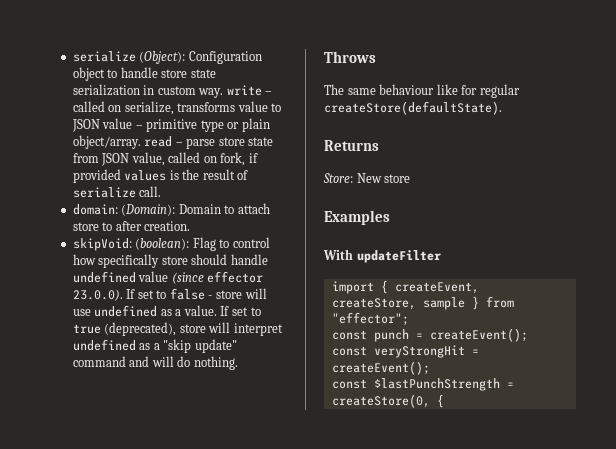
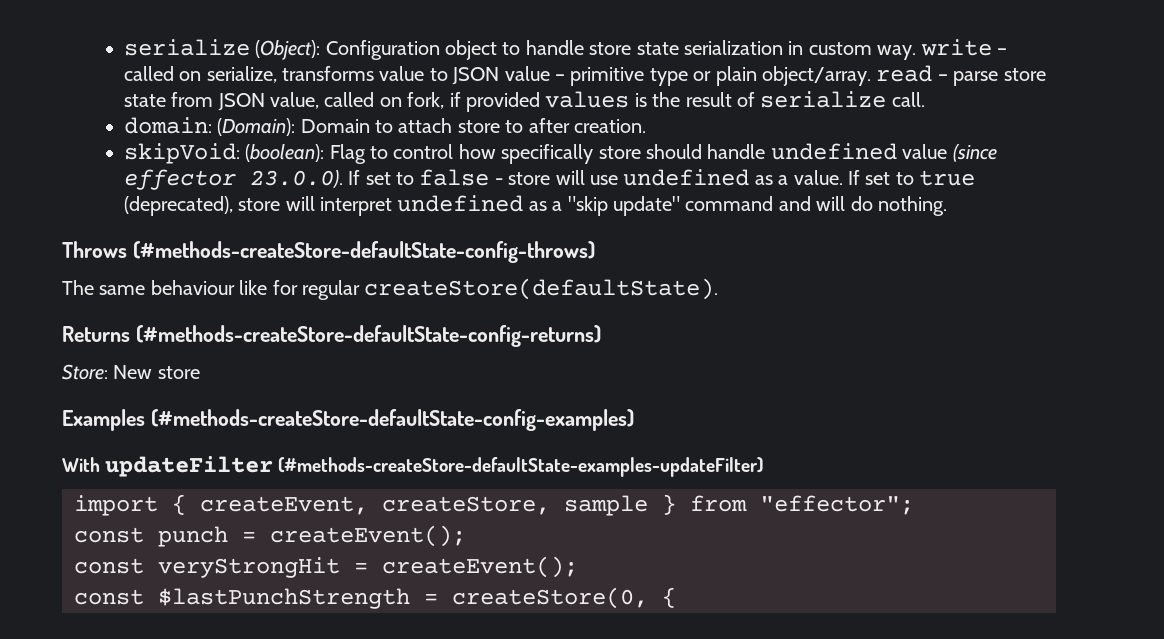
(376, 57) none -> [132,241,595,263] (#methods-createStore-defaultState-config-throws)
(379, 145) none -> [135,325,601,347] (#methods-createStore-defaultState-config-returns)
(390, 217) none -> [150,409,634,431] (#methods-createStore-defaultState-config-examples)
(441, 256) none -> [278,457,764,477] (#methods-createStore-defaultState-examples-updateFilter)

